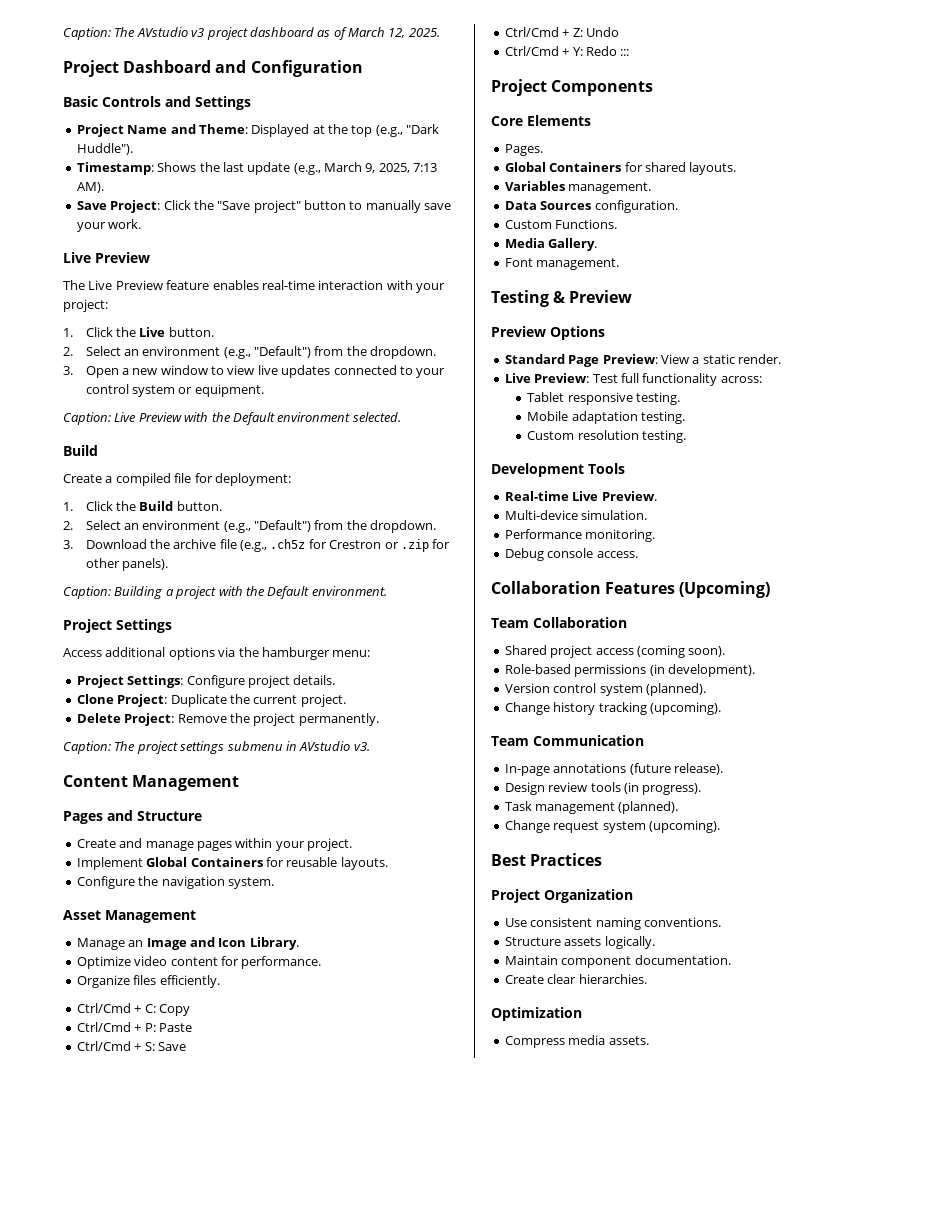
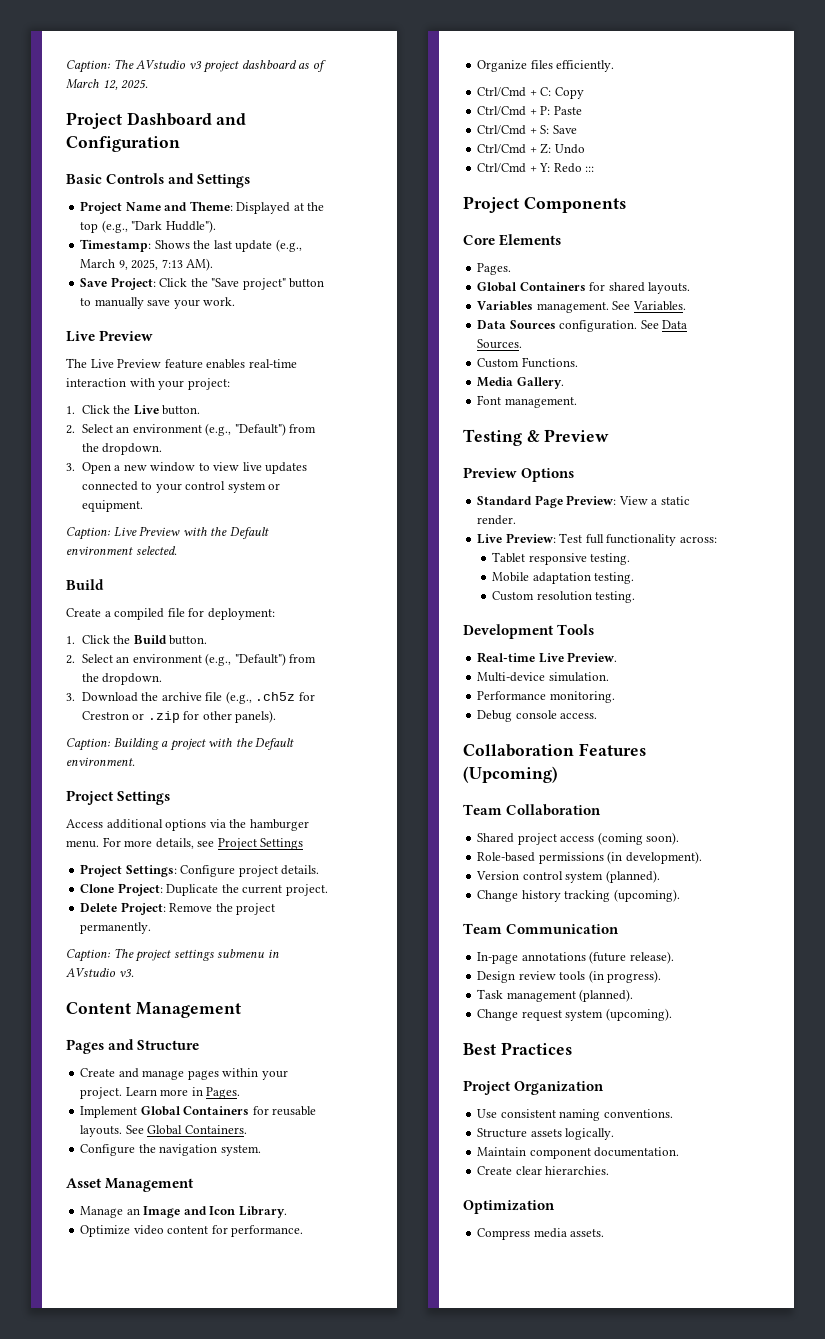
[332,650,371,657] menu: -> [66,837,304,850] menu. For more details, see Project Settings
(352, 844) none -> [125,1087,241,1099] Learn more in Pages.
(388, 863) none -> [125,1125,247,1135] See Global Containers.
(652, 188) none -> [612,301,686,311] See Variables.
(678, 206) none -> [640,320,688,329] [477,339,523,349] See Data Sources.

